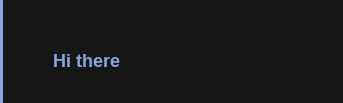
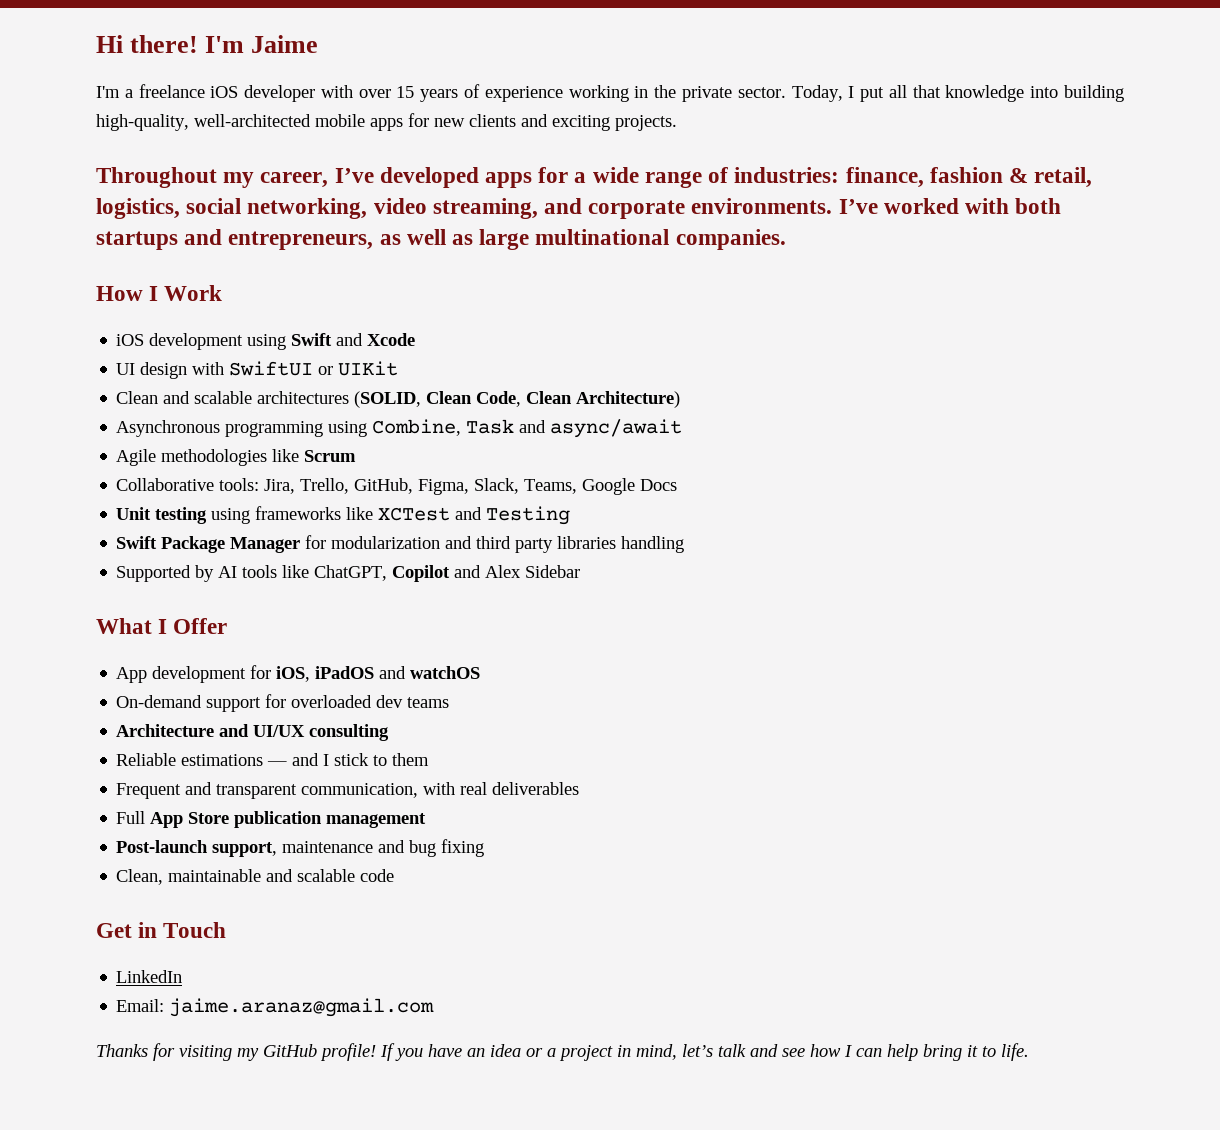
[76,54,120,67] there -> [130,35,319,53] [96,84,1124,102] [96,113,677,131] [96,167,1093,188] [96,198,1062,219] [96,229,786,250] [96,285,223,301] [116,333,416,350] [116,361,399,379] [116,391,681,408] [116,419,683,438] [116,449,357,466] [116,478,678,495] [116,506,571,525] [116,535,685,553] [116,565,581,582] [96,618,228,634] [116,665,481,683] [116,694,450,712] [116,724,390,741] [116,753,430,766] [116,782,580,799] [116,811,427,828] [116,839,485,857] [116,869,395,885] [96,922,227,938] [116,970,183,983] [116,998,435,1017] [96,1043,1029,1061] there! I'm Jaime // I'm a freelance iOS developer with over 15 years of experience working in the private sector. Today, I put all that knowledge into building high-quality, well-architected mobile apps for new clients and exciting projects. // Throughout my career, I’ve developed apps for a wide range of industries: finance, fashion & retail, logistics, social networking, video streaming, and corporate environments. I’ve worked with both startups and entrepreneurs, as well as large multinational companies. // How I Work // iOS development using Swift and Xcode // UI design with SwiftUI or UIKit // Clean and scalable architectures (SOLID, Clean Code, Clean Architecture) // Asynchronous programming using Combine, Task and async/await // Agile methodologies like Scrum // Collaborative tools: Jira, Trello, GitHub, Figma, Slack, Teams, Google Docs // Unit testing using frameworks like XCTest and Testing // Swift Package Manager for modularization and third party libraries handling // Supported by AI tools like ChatGPT, Copilot and Alex Sidebar // What I Offer // App development for iOS, iPadOS and watchOS // On-demand support for overloaded dev teams // Architecture and UI/UX consulting // Reliable estimations — and I stick to them // Frequent and transparent communication, with real deliverables // Full App Store publication management // Post-launch support, maintenance and bug fixing // Clean, maintainable and scalable code // Get in Touch // LinkedIn // Email: jaime.aranaz@gmail.com // Thanks for visiting my GitHub profile! If you have an idea or a project in mind, let’s talk and see how I can help bring it to life.

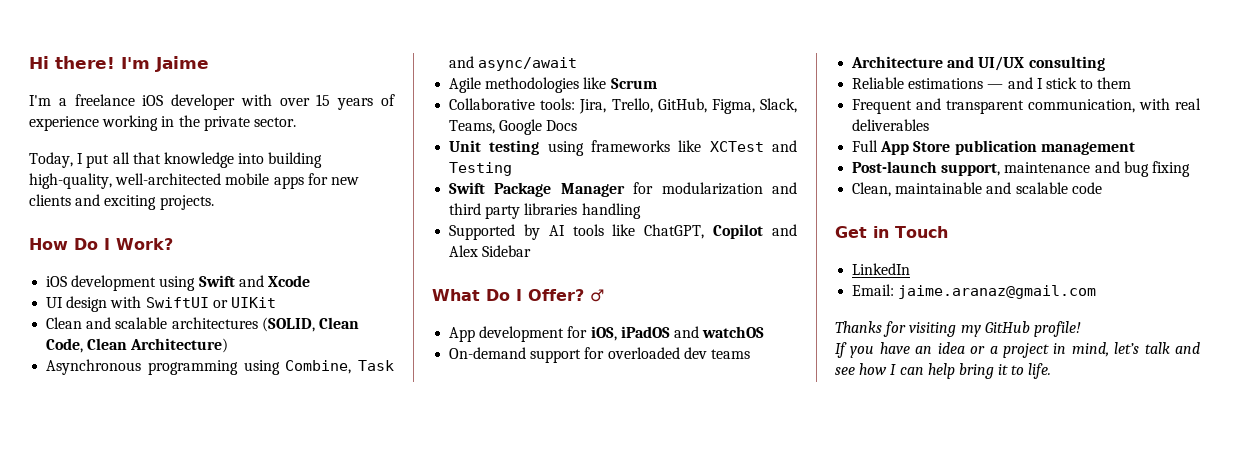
(786, 92) none -> (296, 122) //
[96,167,1093,188] [96,198,1062,219] [96,229,786,250] [96,285,223,301] Throughout my career, I’ve developed apps for a wide range of industries: finance, fashion & retail, logistics, social networking, video streaming, and corporate environments. I’ve worked with both startups and entrepreneurs, as well as large multinational companies. // How I Work -> [29,238,173,250] How Do I Work?
[158,618,228,634] I Offer -> [486,289,604,302] Do I Offer? ♂
(376, 1052) none -> (1081, 329) //

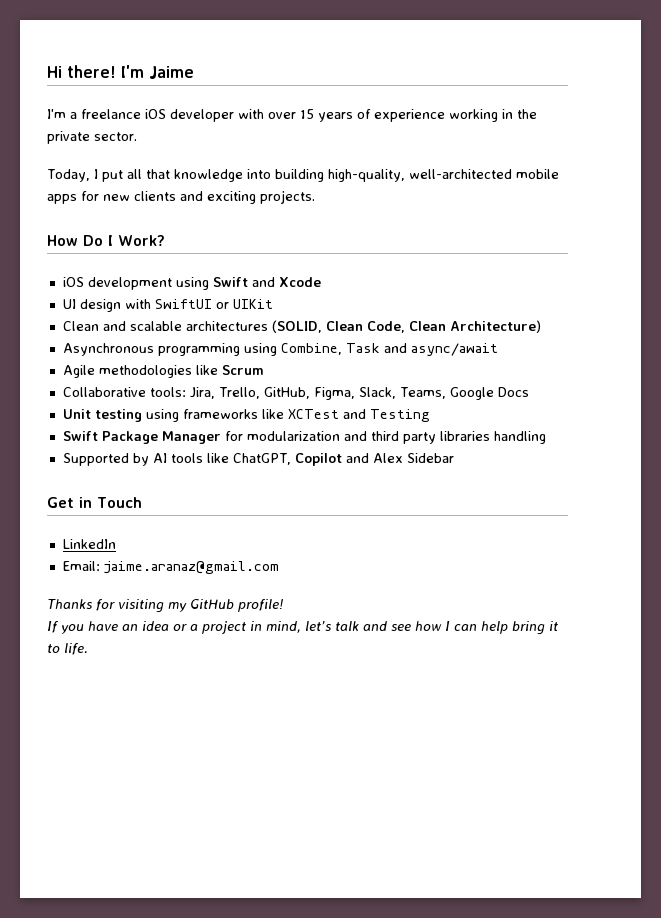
[432,289,604,302] [449,326,765,342] [449,347,750,363] [851,56,1105,71] [852,77,1132,89] [852,98,1201,114] [852,119,930,131] [852,140,1135,155] [852,161,1190,177] [852,182,1102,197] // What Do I Offer? ♂ // App development for iOS, iPadOS and watchOS // On-demand support for overloaded dev teams // Architecture and UI/UX consulting // Reliable estimations — and I stick to them // Frequent and transparent communication, with real deliverables // Full App Store publication management // Post-launch support, maintenance and bug fixing // Clean, maintainable and scalable code -> (454, 458) none

